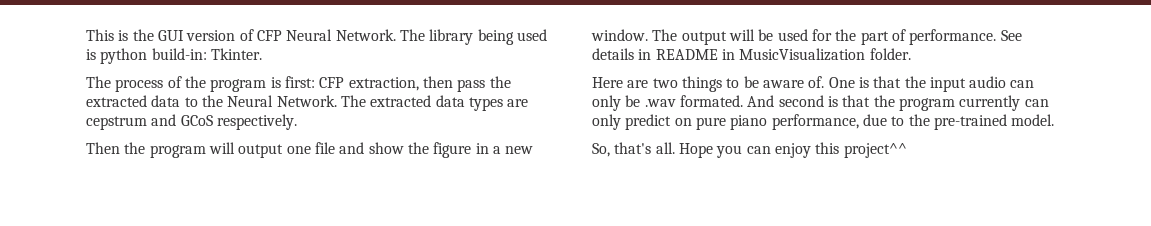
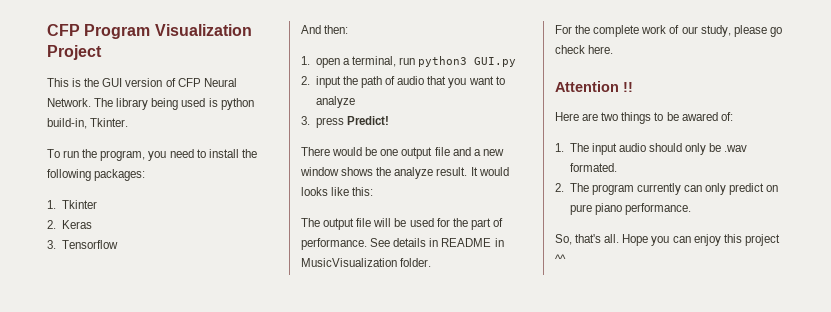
(86, 35) none -> [47,24,252,39] [47,45,102,60] CFP Program Visualization Project //
[151,48,207,60] build-in: -> [47,118,87,129] build-in,
[86,76,511,92] [86,95,529,111] [86,114,297,130] [86,142,534,158] [591,29,648,41] The process of the program is first: CFP extraction, then pass the extracted data to the Neural Network. The extracted data types are cepstrum and GCoS respectively. // Then the program will output one file and show the figure in a new window. -> [47,149,257,161] [47,169,146,181] [47,200,97,209] [47,220,92,229] [47,240,118,249] [301,25,349,34] [301,56,517,68] [301,76,505,88] [315,96,355,108] [301,116,389,128] [301,147,504,159] [300,167,509,179] [301,187,374,196] To run the program, you need to install the following packages: // 1. Tkinter // 2. Keras // 3. Tensorflow // And then: // 1. open a terminal, run python3 GUI.py // 2. input the path of audio that you want to analyze // 3. press Predict! // There would be one output file and a new window shows the analyze result. It would looks like this: //
(727, 38) none -> [356,218,372,227] file
(911, 54) none -> [555,25,782,37] [555,45,614,54] [555,81,633,92] // For the complete work of our study, please go check here. // Attention !!
[762,76,926,88] aware of. One is that the -> [681,112,733,121] [555,143,589,152] awared of: // 1. The
[1010,80,1035,88] can -> [649,143,683,152] should
[747,95,895,107] And second is that the -> [555,183,589,192] // 2. The
[771,114,1055,130] performance, due to the pre-trained model. -> [624,203,691,215] performance.
[843,143,907,158] project^^ -> [744,234,780,246] [555,254,566,263] project ^^

